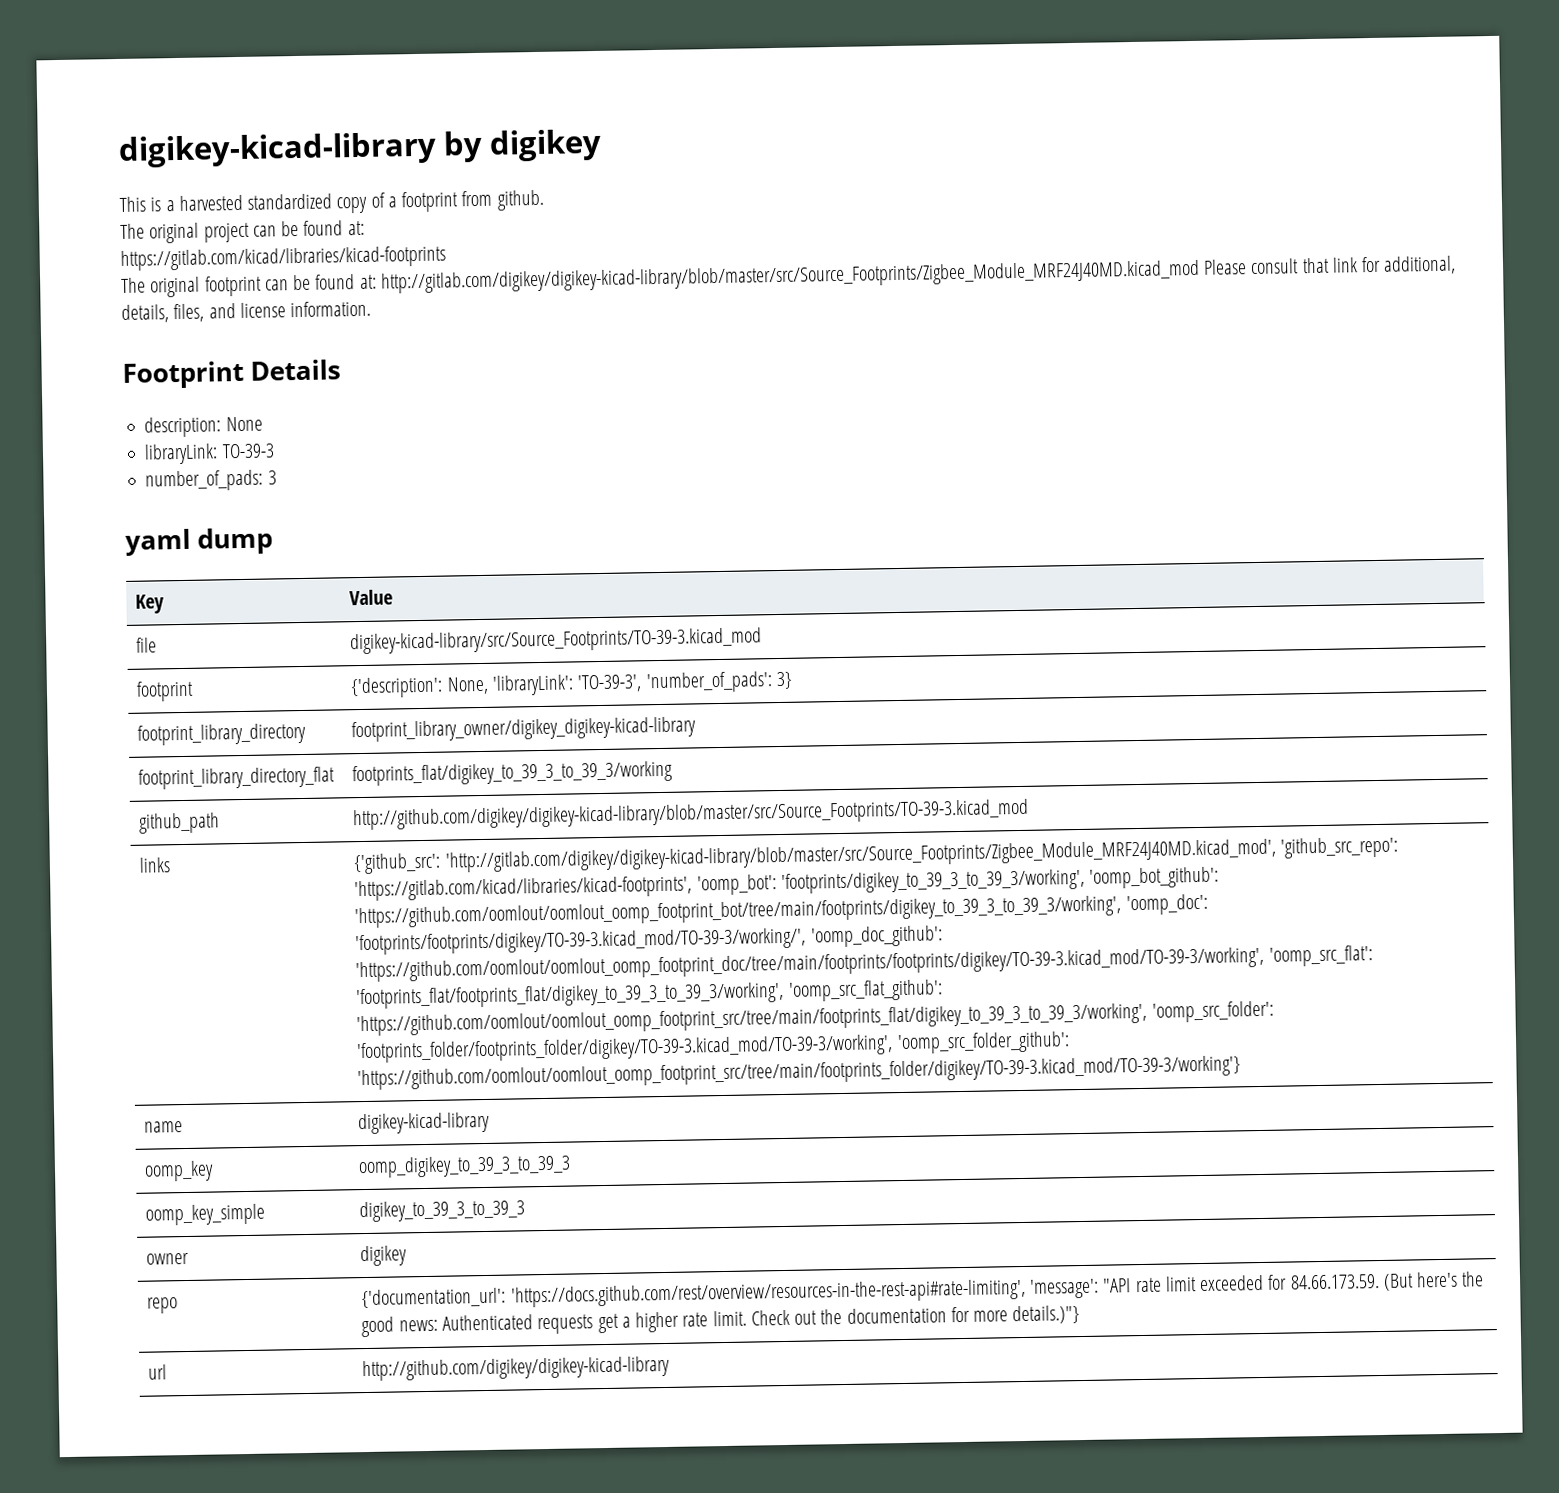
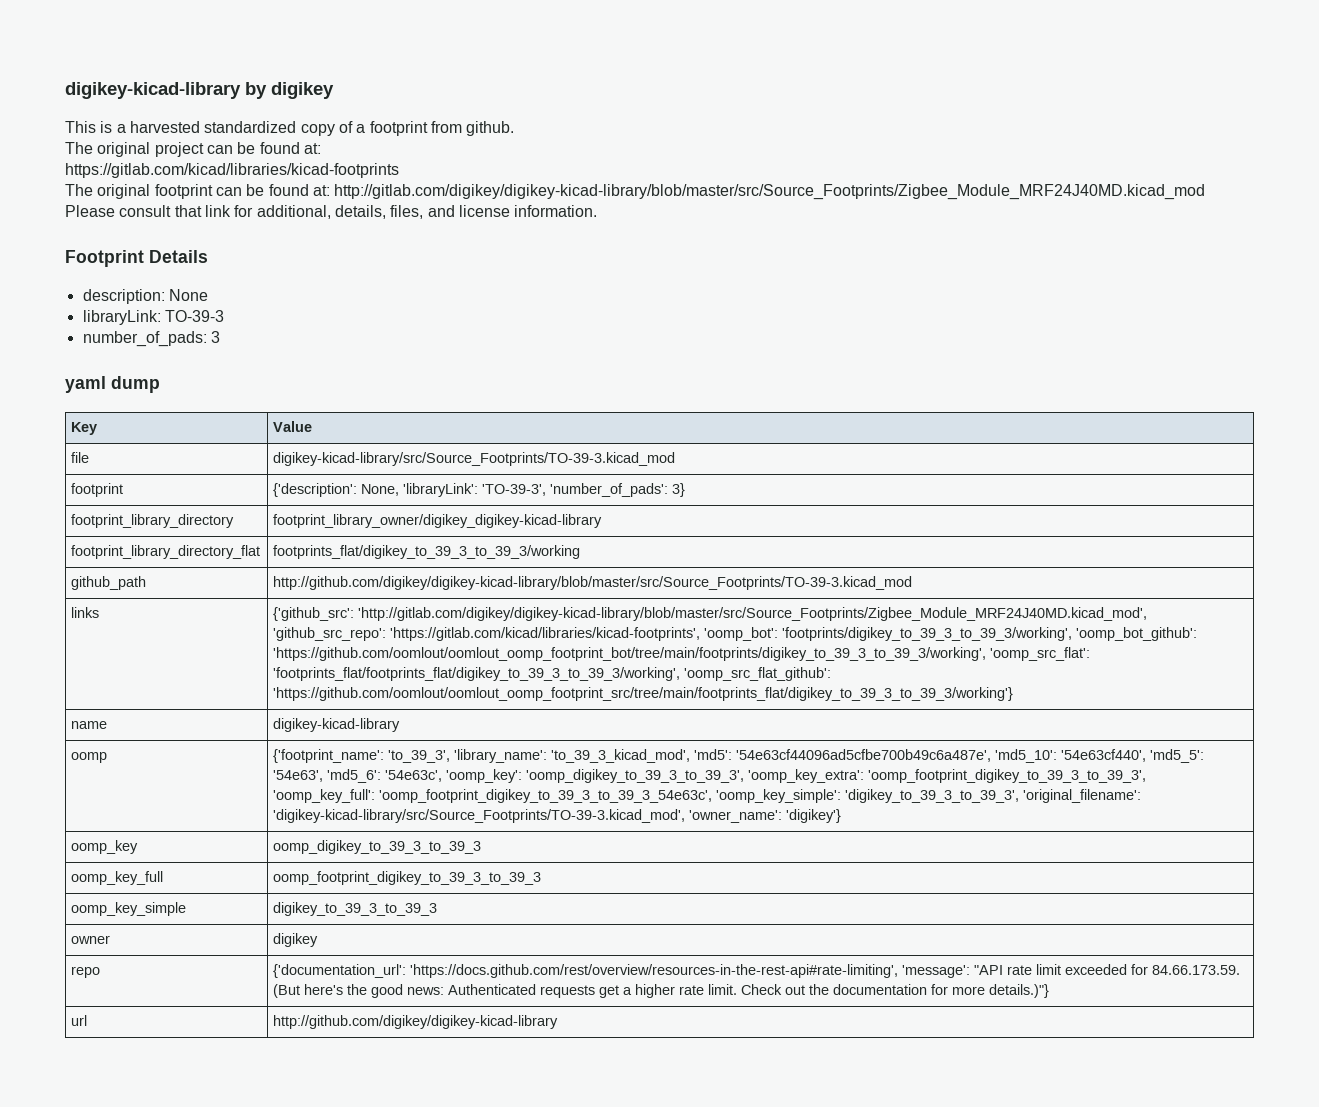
[1125,893,1208,916] [355,925,943,956] [355,945,1373,983] [356,979,943,1010] [356,1000,1274,1037] [356,1031,1070,1064] [357,1055,1242,1091] [144,1121,184,1133] [358,1111,491,1135] 'oomp_doc': 'footprints/footprints/digikey/TO-39-3.kicad_mod/TO-39-3/working/', 'oomp_doc_github': 'https://github.com/oomlout/oomlout_oomp_footprint_doc/tree/main/footprints/footprints/digikey/TO-39-3.kicad_mod/TO-39-3/working', 'oomp_src_flat': 'footprints_flat/footprints_flat/digikey_to_39_3_to_39_3/working', 'oomp_src_flat_github': 'https://github.com/oomlout/oomlout_oomp_footprint_src/tree/main/footprints_flat/digikey_to_39_3_to_39_3/working', 'oomp_src_folder': 'footprints_folder/footprints_folder/digikey/TO-39-3.kicad_mod/TO-39-3/working', 'oomp_src_folder_github': 'https://github.com/oomlout/oomlout_oomp_footprint_src/tree/main/footprints_folder/digikey/TO-39-3.kicad_mod/TO-39-3/working'} // name | digikey-kicad-library -> [990,647,1091,661] [273,667,832,681] [273,687,1014,701] [71,721,108,729] [273,718,401,732] [71,752,108,763] [273,749,1205,763] [273,769,1147,783] [273,789,1142,803] [273,809,842,823] 'oomp_src_flat': 'footprints_flat/footprints_flat/digikey_to_39_3_to_39_3/working', 'oomp_src_flat_github': 'https://github.com/oomlout/oomlout_oomp_footprint_src/tree/main/footprints_flat/digikey_to_39_3_to_39_3/working'} // name | digikey-kicad-library // oomp | {'footprint_name': 'to_39_3', 'library_name': 'to_39_3_kicad_mod', 'md5': '54e63cf44096ad5cfbe700b49c6a487e', 'md5_10': '54e63cf440', 'md5_5': '54e63', 'md5_6': '54e63c', 'oomp_key': 'oomp_digikey_to_39_3_to_39_3', 'oomp_key_extra': 'oomp_footprint_digikey_to_39_3_to_39_3', 'oomp_key_full': 'oomp_footprint_digikey_to_39_3_to_39_3_54e63c', 'oomp_key_simple': 'digikey_to_39_3_to_39_3', 'original_filename': 'digikey-kicad-library/src/Source_Footprints/TO-39-3.kicad_mod', 'owner_name': 'digikey'}
(572, 1166) none -> [71,871,164,885] [273,871,542,885] // oomp_key_full | oomp_footprint_digikey_to_39_3_to_39_3

